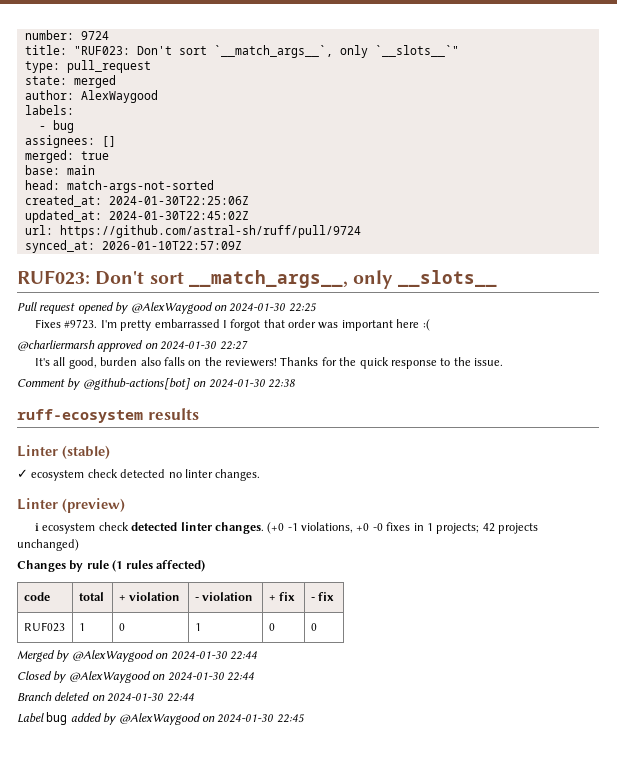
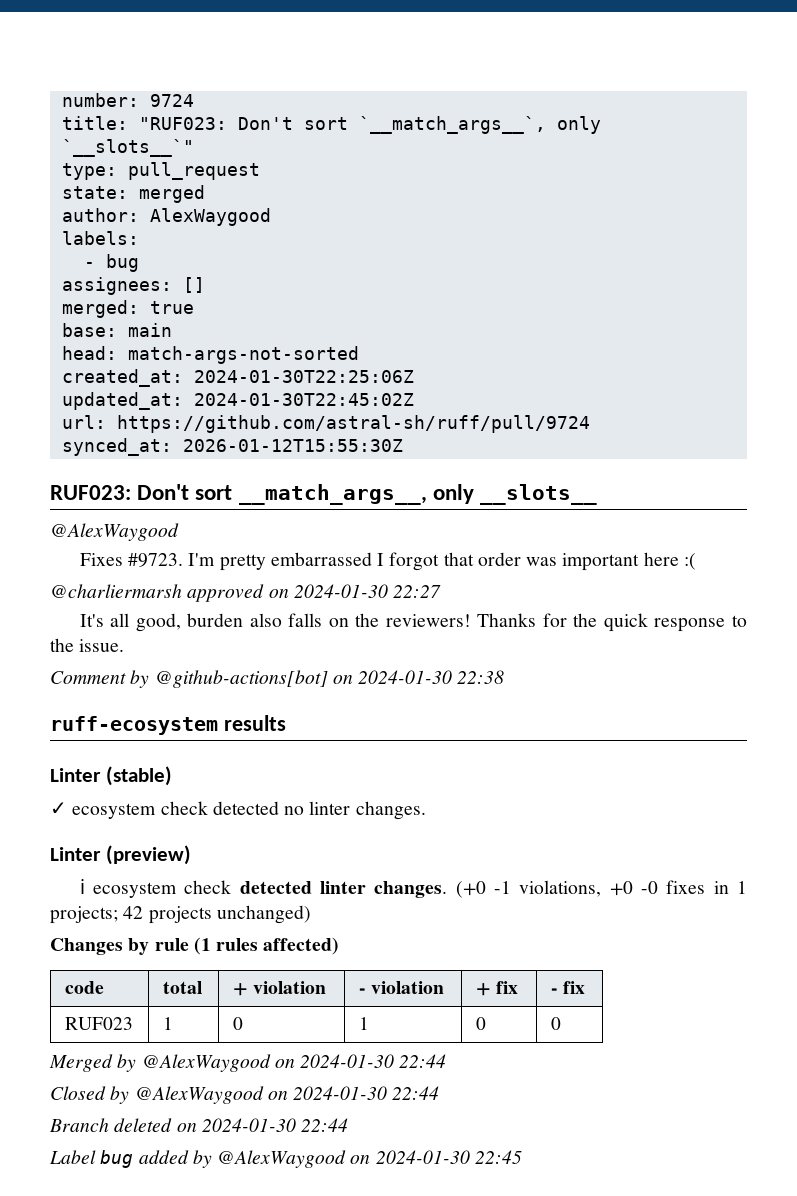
[101,241,242,250] 2026-01-10T22:57:09Z -> [182,439,403,452] 2026-01-12T15:55:30Z
[17,302,317,314] Pull request opened by @AlexWaygood on 2024-01-30 22:25 -> [50,523,179,541] @AlexWaygood

